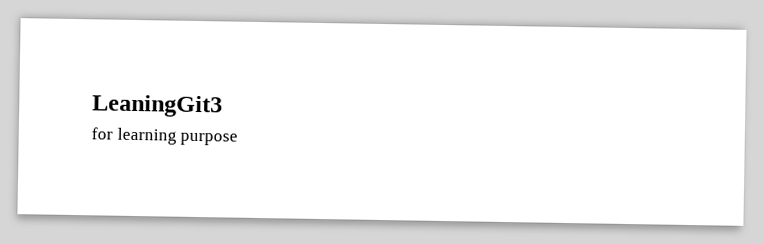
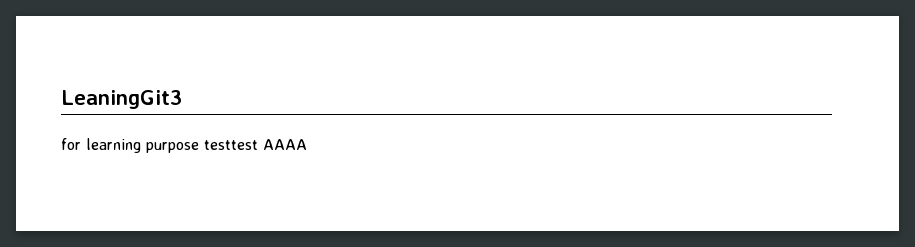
(239, 139) none -> [204,139,307,150] testtest AAAA

